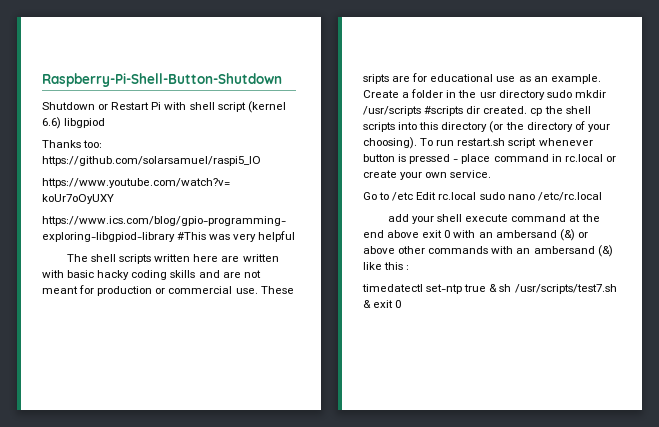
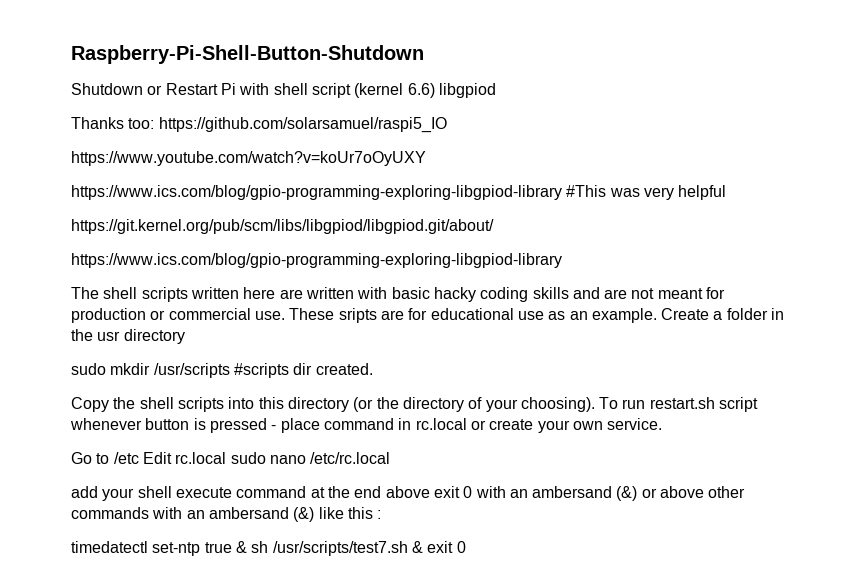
(296, 236) none -> [71,219,494,234] [71,253,562,268] // https://git.kernel.org/pub/scm/libs/libgpiod/libgpiod.git/about/ // https://www.ics.com/blog/gpio-programming-exploring-libgpiod-library
(545, 95) none -> (185, 336) //
[530,108,543,116] cp -> [71,397,109,412] // Copy

